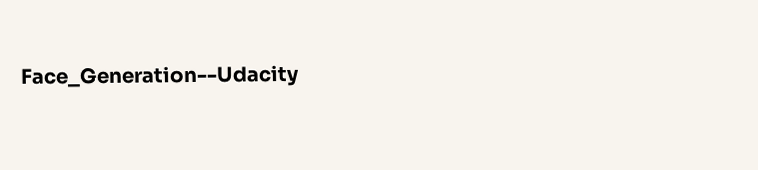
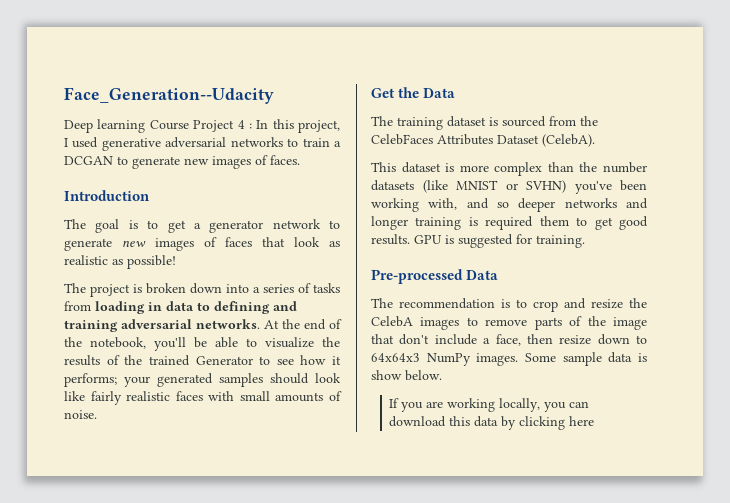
(300, 76) none -> [64,119,340,133] [64,137,341,151] [64,155,300,169] [64,190,150,201] [64,219,340,233] [64,237,340,251] [64,255,176,269] [64,283,340,297] [64,301,297,314] [64,319,342,332] [64,337,340,351] [64,355,341,366] [64,373,341,387] [64,391,342,405] [64,410,97,419] [371,87,456,98] [371,116,598,130] [371,134,595,147] [371,162,647,176] [371,180,647,194] [371,198,648,212] [371,216,648,230] [371,234,585,248] [371,269,499,284] [371,298,647,312] [371,316,647,330] [371,334,647,346] [371,352,647,366] [371,370,442,381] [389,398,590,412] [389,416,595,430] // Deep learning Course Project 4 : In this project, I used generative adversarial networks to train a DCGAN to generate new images of faces. // Introduction // The goal is to get a generator network to generate new images of faces that look as realistic as possible! // The project is broken down into a series of tasks from loading in data to defining and training adversarial networks. At the end of the notebook, you'll be able to visualize the results of the trained Generator to see how it performs; your generated samples should look like fairly realistic faces with small amounts of noise. // Get the Data // The training dataset is sourced from the CelebFaces Attributes Dataset (CelebA). // This dataset is more complex than the number datasets (like MNIST or SVHN) you've been working with, and so deeper networks and longer training is required them to get good results. GPU is suggested for training. // Pre-processed Data // The recommendation is to crop and resize the CelebA images to remove parts of the image that don't include a face, then resize down to 64x64x3 NumPy images. Some sample data is show below. // If you are working locally, you can download this data by clicking here

